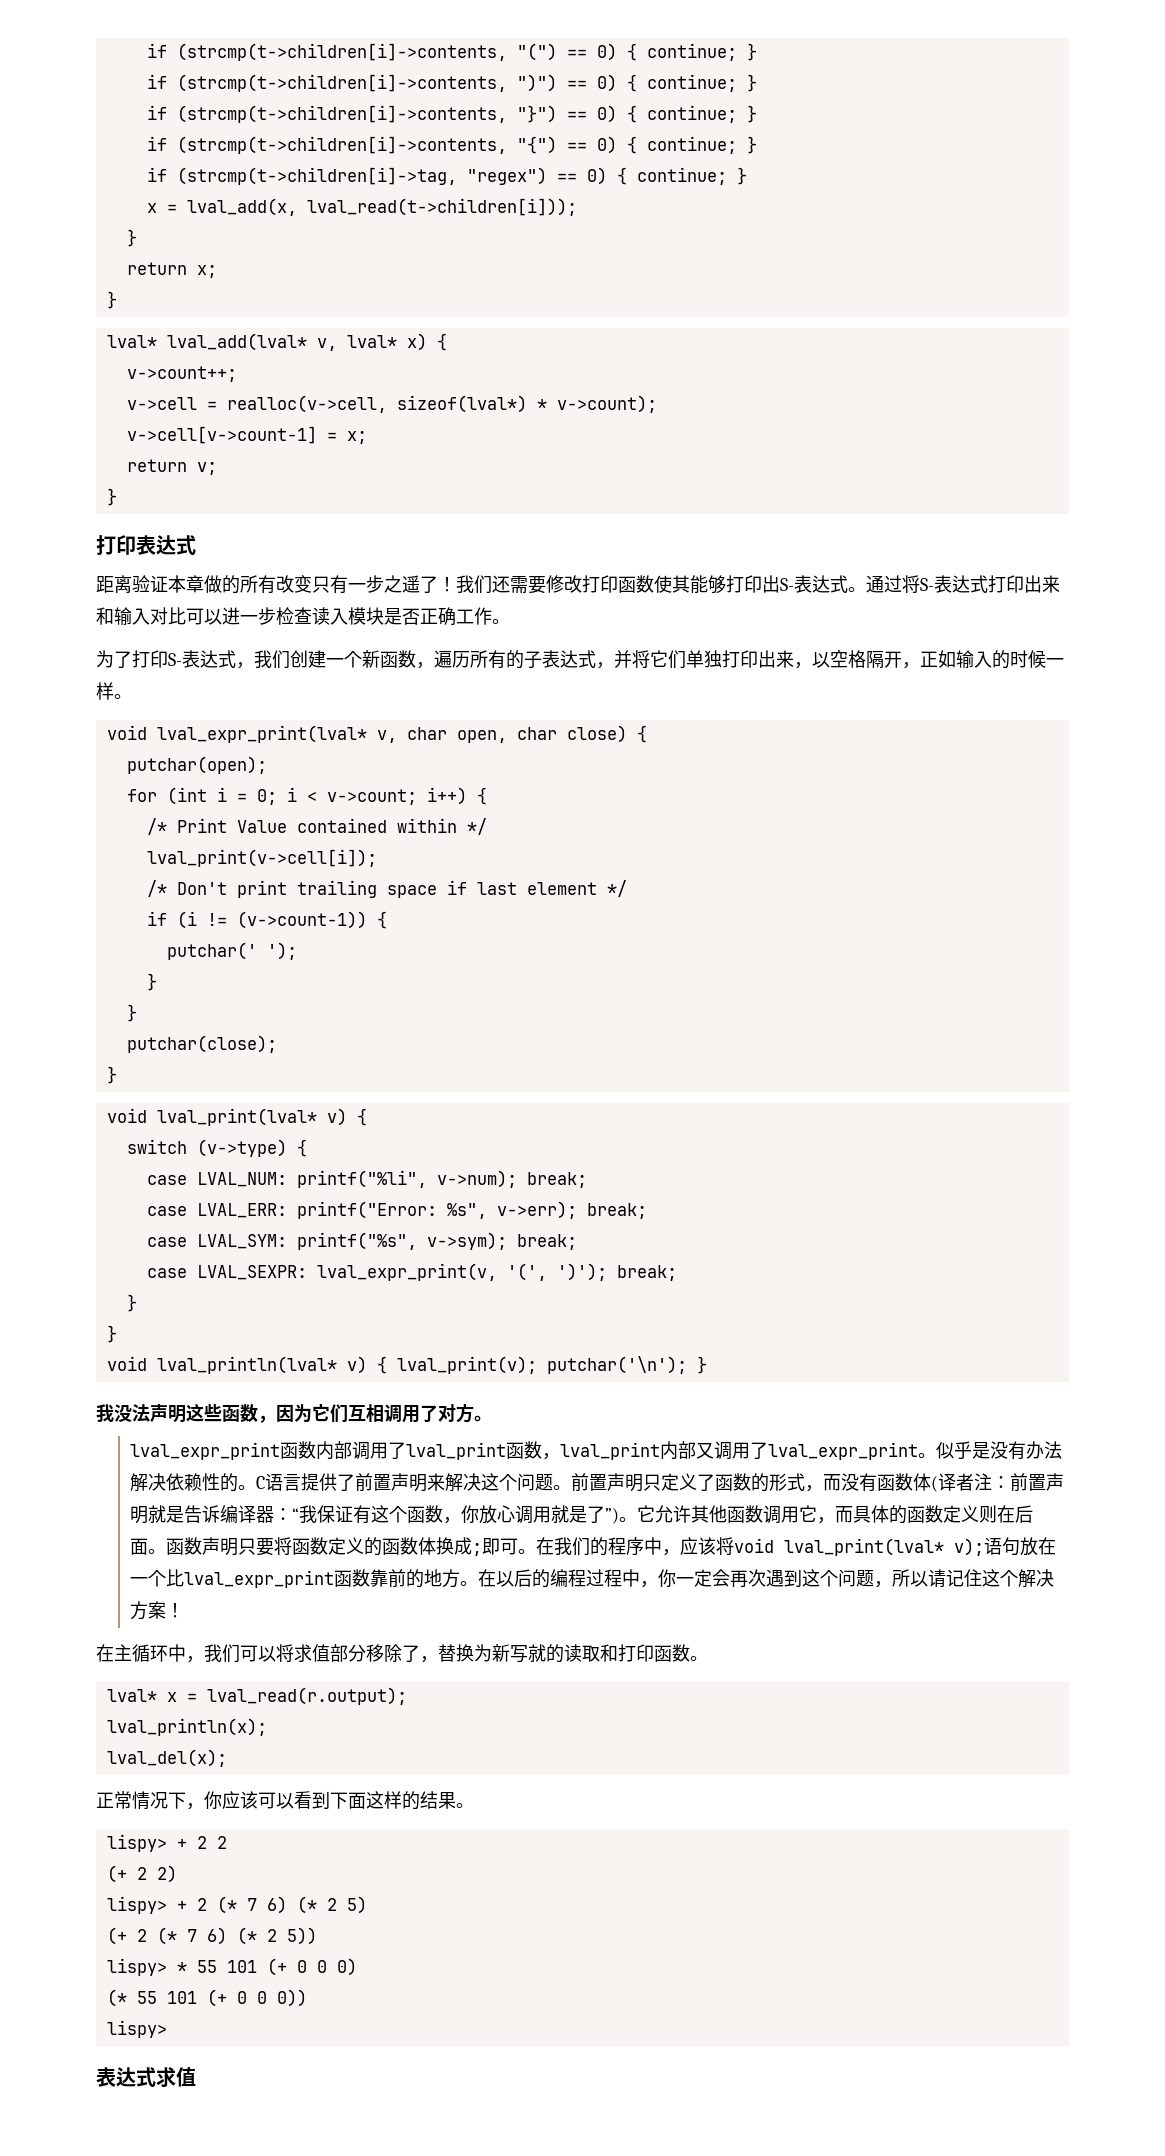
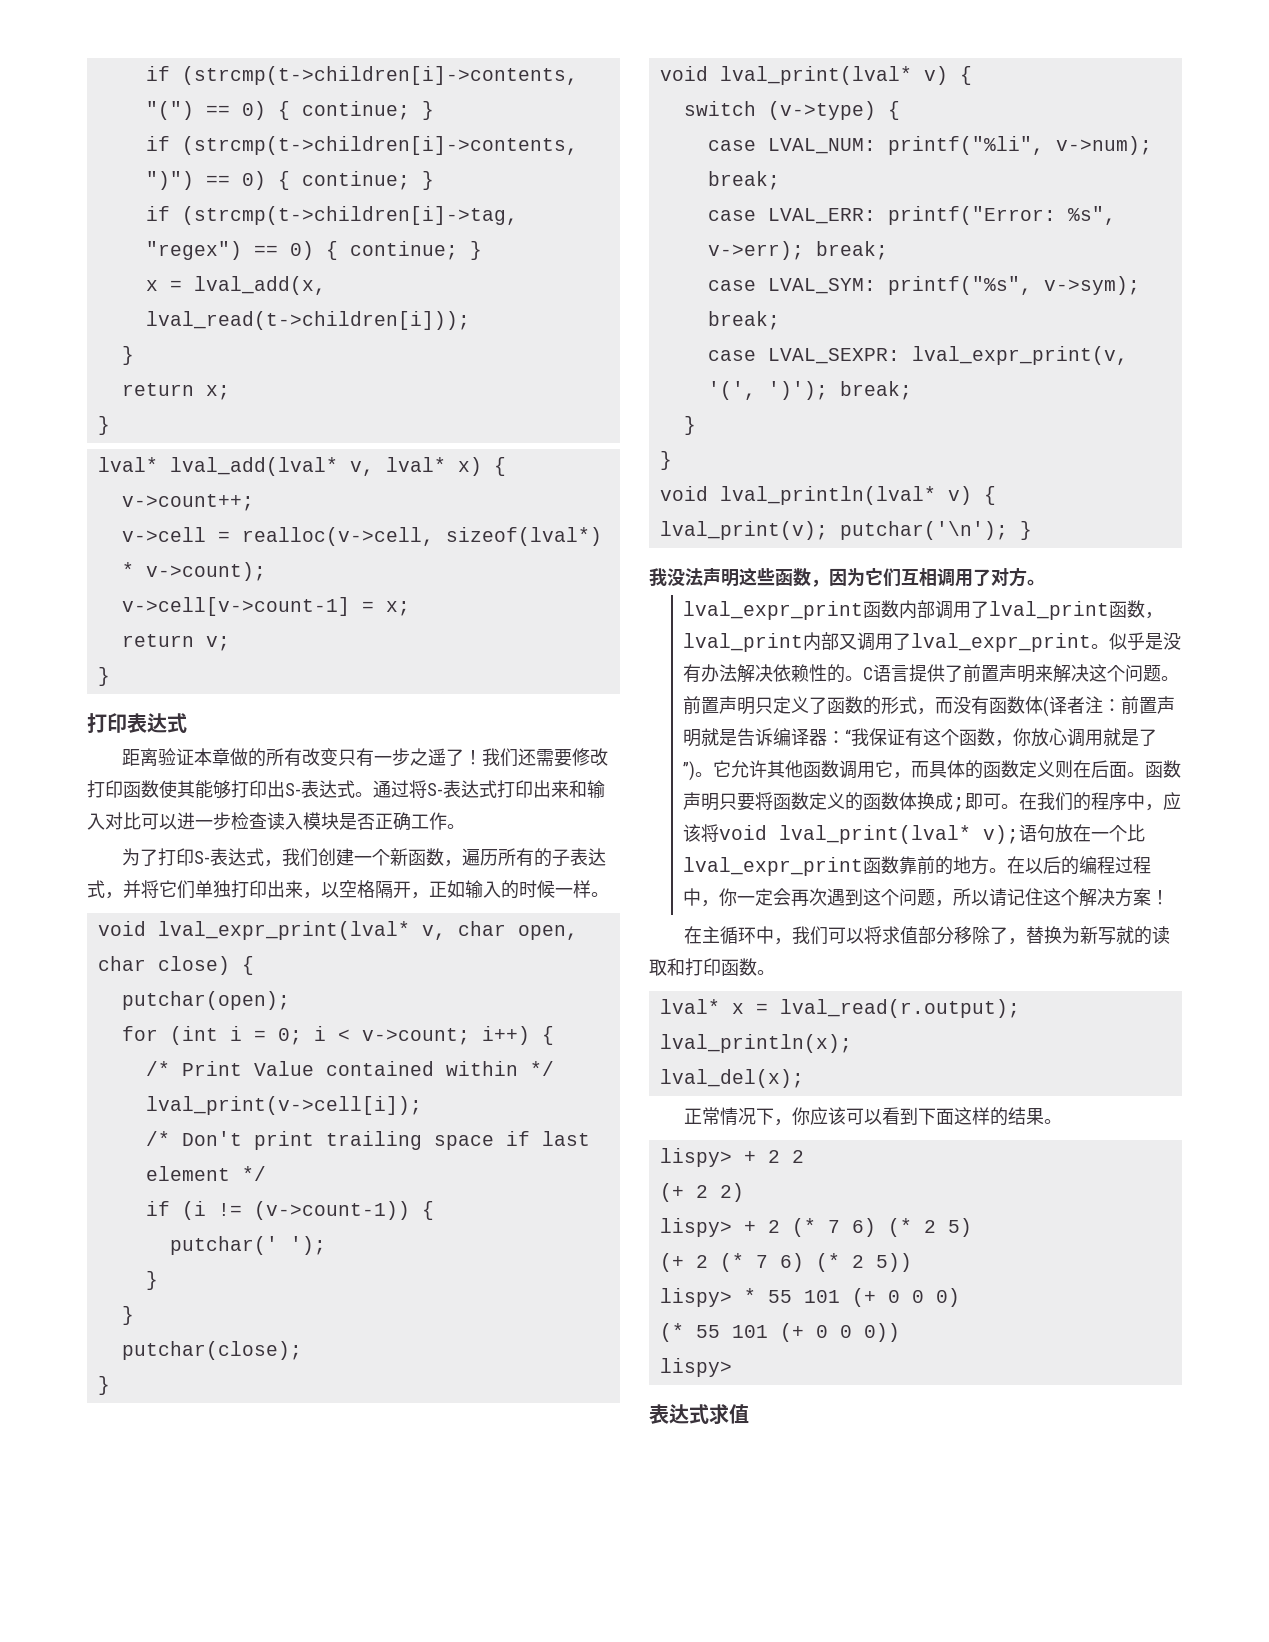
[146,105,757,123] [146,136,757,154] // if (strcmp(t->children[i]->contents, "}") == 0) { continue; } // if (strcmp(t->children[i]->contents, "{") == 0) { continue; } -> (434, 180) none

